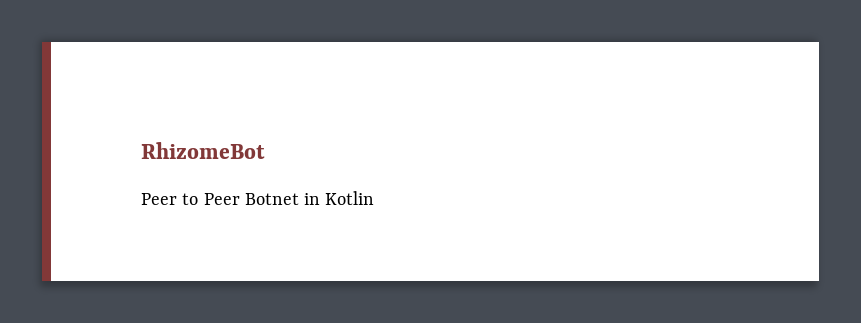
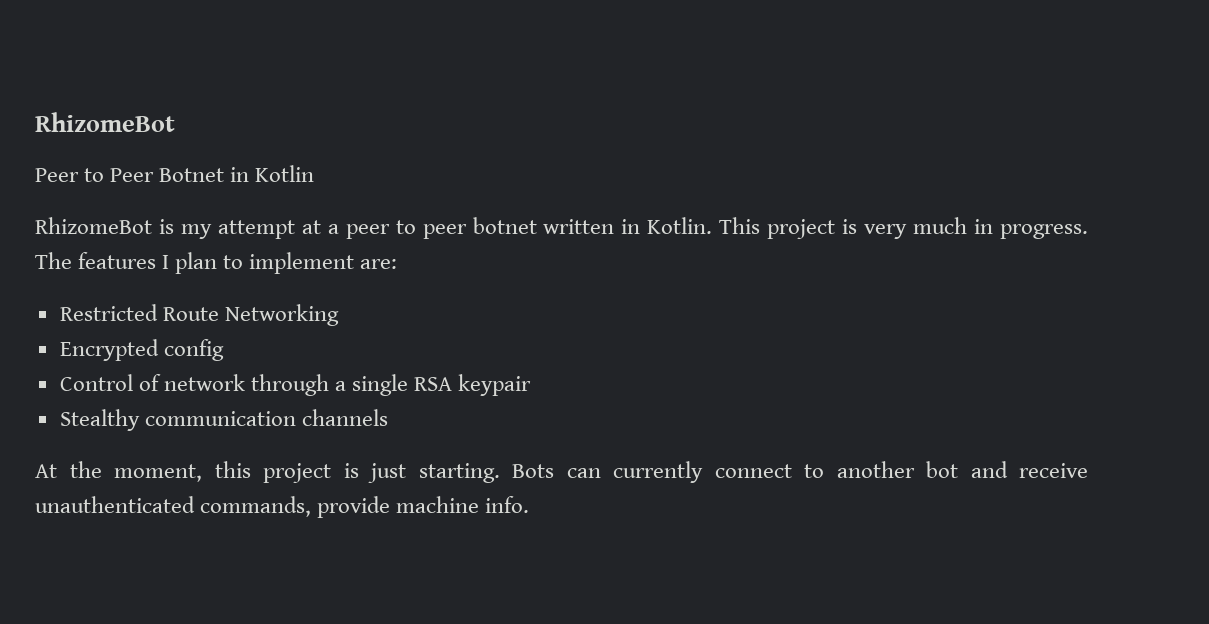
(375, 198) none -> [35,217,1088,239] [35,252,398,274] [59,304,339,326] [59,339,224,361] [59,374,532,396] [59,409,388,431] [35,461,1088,483] [35,496,530,518] // RhizomeBot is my attempt at a peer to peer botnet written in Kotlin. This project is very much in progress. The features I plan to implement are: // Restricted Route Networking // Encrypted config // Control of network through a single RSA keypair // Stealthy communication channels // At the moment, this project is just starting. Bots can currently connect to another bot and receive unauthenticated commands, provide machine info.

